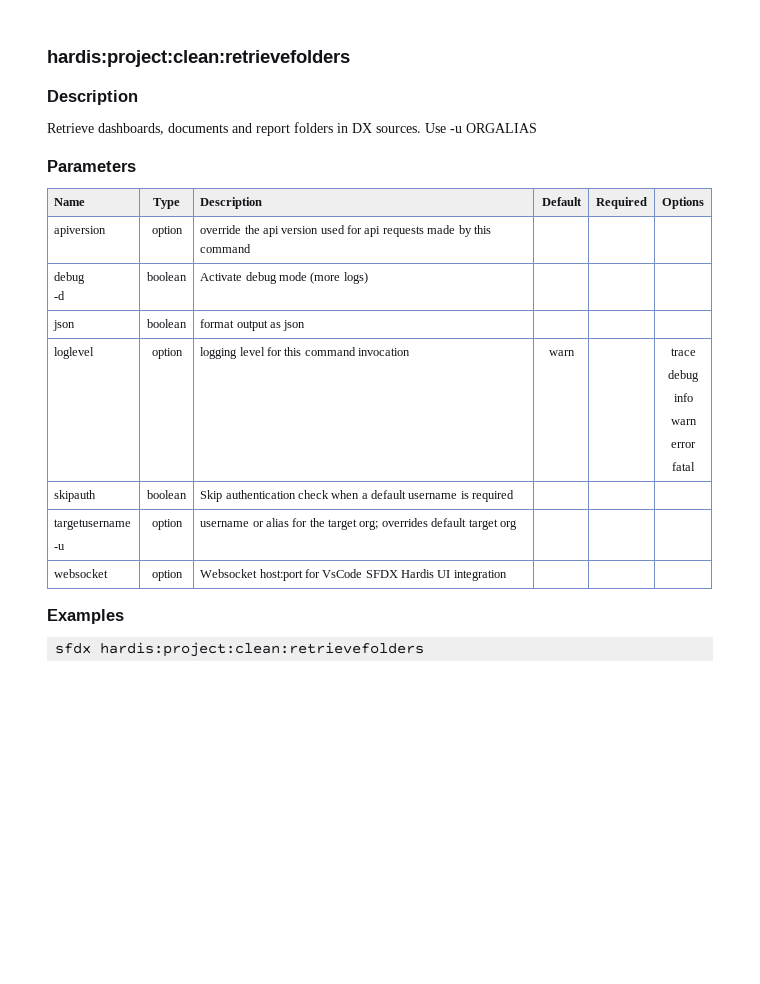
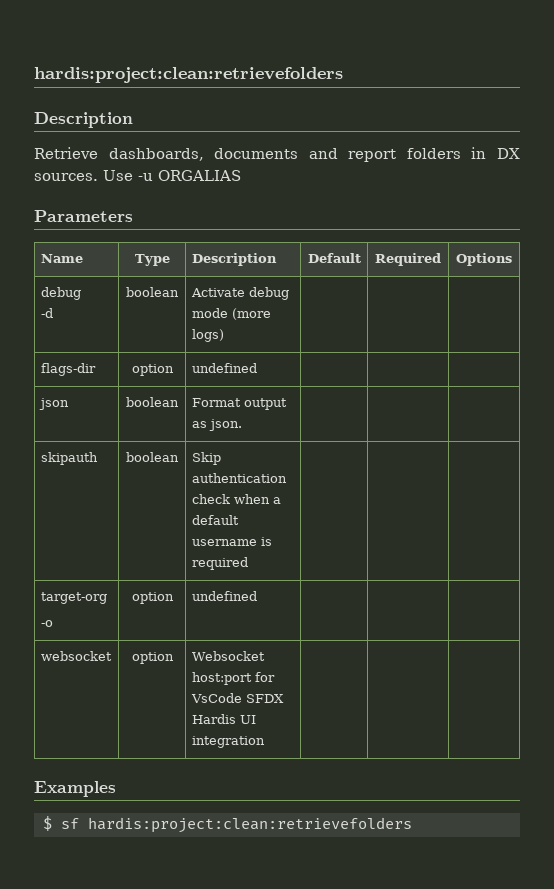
[54,226,107,237] [151,226,183,237] [200,225,491,237] [200,244,252,253] // apiversion | option | override the api version used for api requests made by this command | | | -> (512, 259) none
(368, 278) none -> [40,363,96,376] [131,364,174,376] [191,363,257,373] // flags-dir | option | undefined | | |
[200,319,235,328] format -> [191,398,241,407] Format
[283,320,306,331] [54,347,95,359] [151,348,183,359] [200,347,411,359] [548,350,575,356] [670,348,696,356] [668,370,699,382] [673,393,693,402] [670,419,697,425] [671,442,696,448] [672,462,695,471] json | | | // loglevel | option | logging level for this command invocation | warn | | trace // debug // info // warn // error // fatal -> [208,419,242,431] json. | | |
[54,519,132,530] [54,544,66,550] [151,519,183,530] [200,518,517,530] targetusername // -u | option | username or alias for the target org; overrides default target org -> [40,592,107,604] [40,620,53,627] [131,592,174,604] [191,591,257,601] target-org // -o | option | undefined
[55,643,92,654] sfdx -> [42,816,79,831] $ sf

